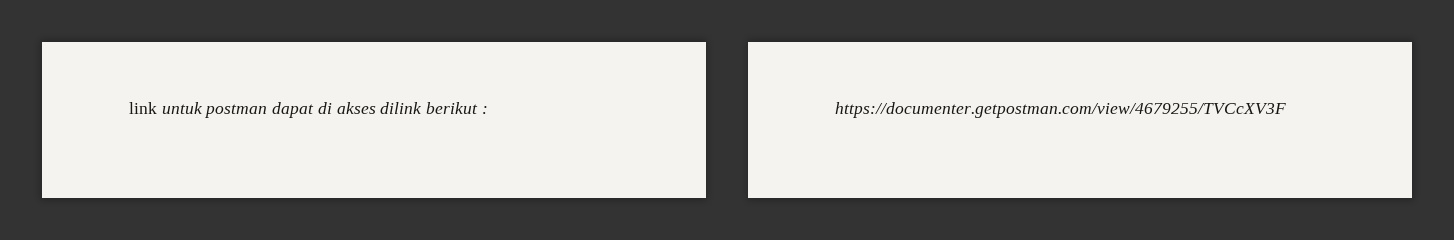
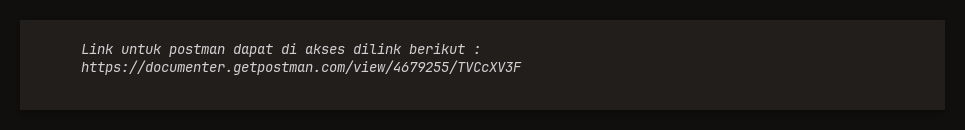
[129,102,157,114] link -> [81,43,114,54] Link

